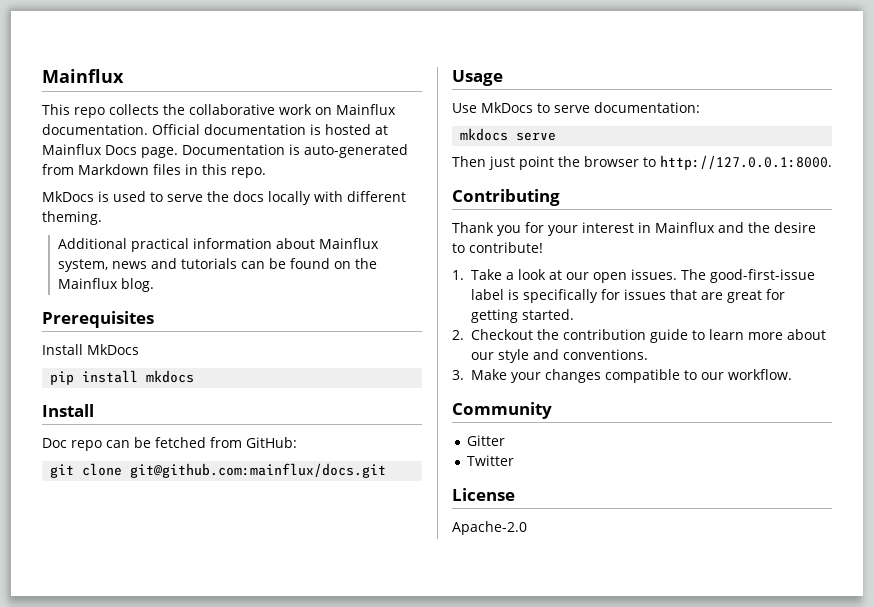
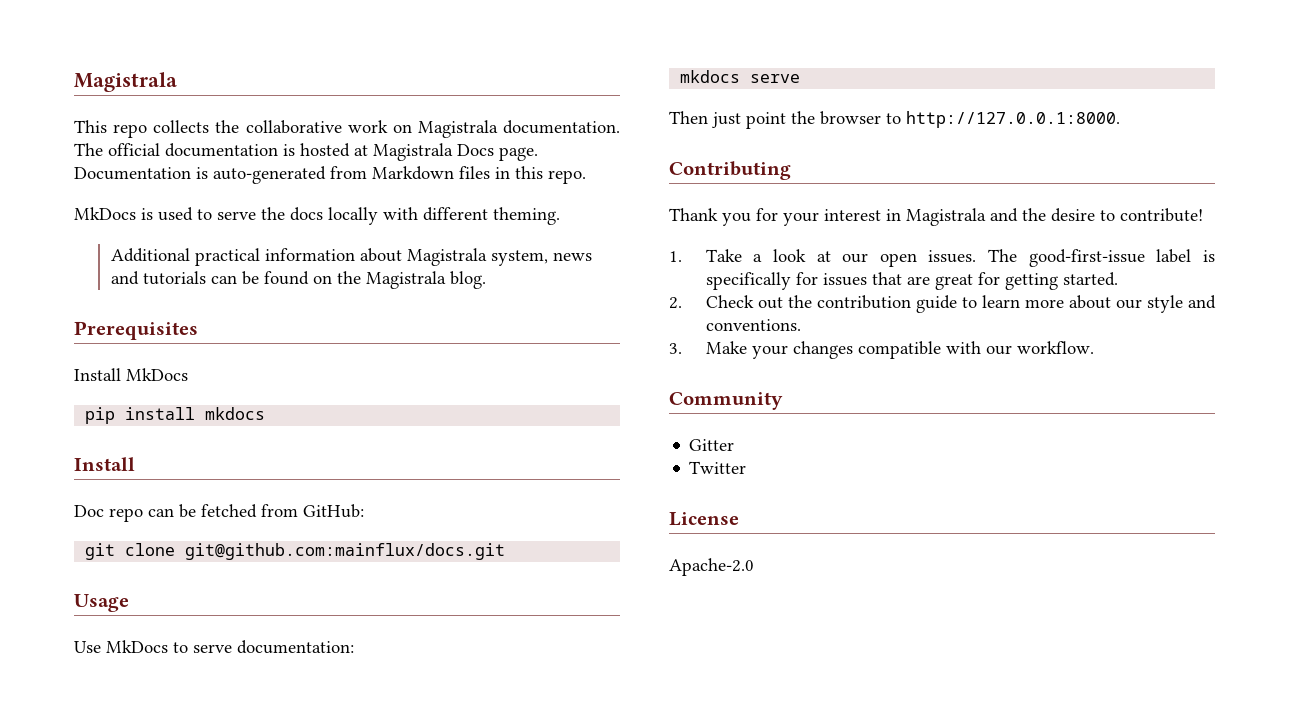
[42,69,124,83] Mainflux -> [74,72,177,92] Magistrala
[336,104,396,115] [42,124,200,135] Mainflux documentation. Official -> [417,120,620,138] [74,143,160,156] Magistrala documentation. The official
[42,144,102,155] Mainflux -> [373,143,453,161] Magistrala
[318,238,379,249] Mainflux -> [406,248,487,266] Magistrala
[57,278,118,289] Mainflux -> [365,271,446,289] Magistrala
[655,222,715,233] Mainflux -> [906,208,986,226] Magistrala
[471,329,533,340] Checkout -> [705,295,783,309] Check out
[684,370,697,380] to -> [945,341,981,354] with

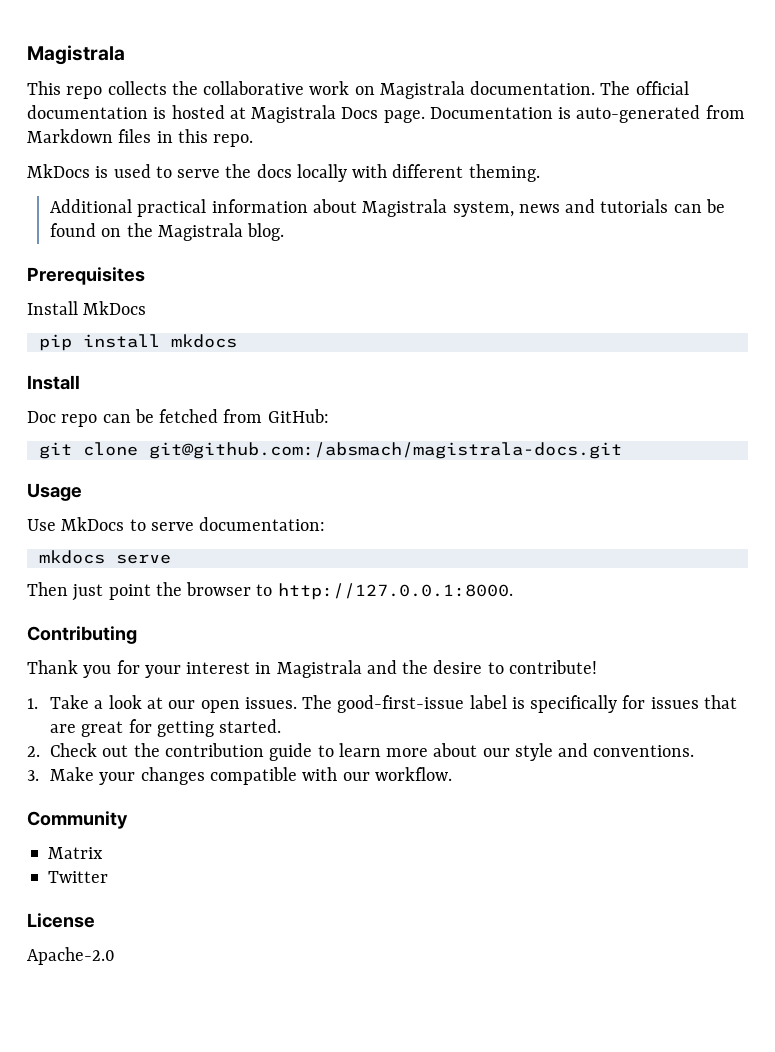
[185,543,506,560] git@github.com:mainflux/docs.git -> [148,442,622,459] git@github.com:/absmach/magistrala-docs.git
[689,439,735,451] Gitter -> [48,847,104,859] Matrix

